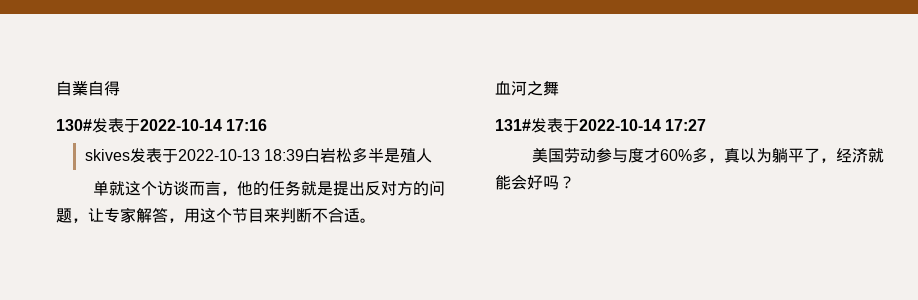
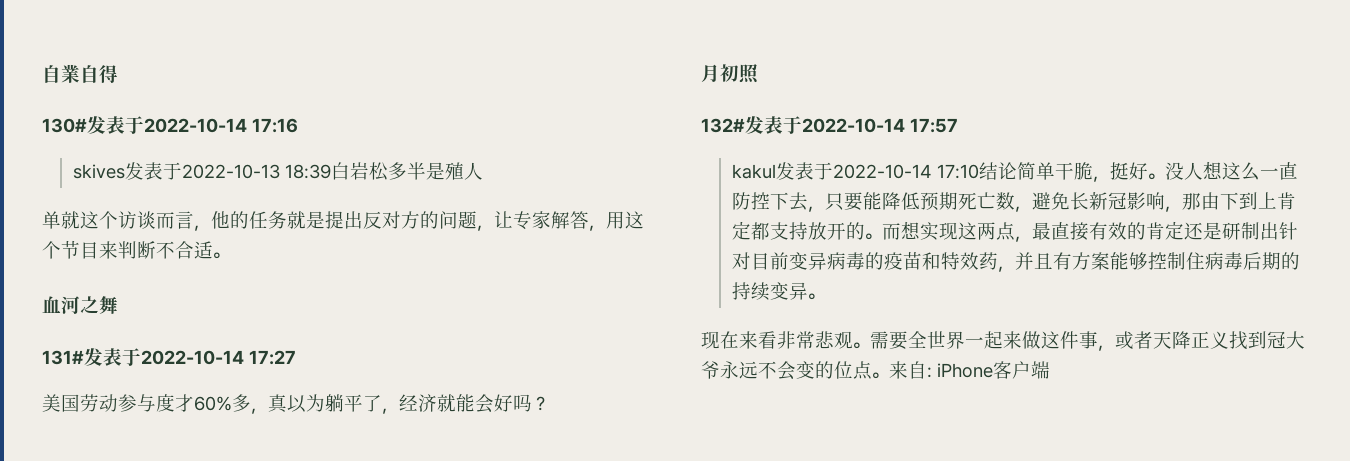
(575, 182) none -> [701,64,759,84] [701,116,958,134] [731,161,1298,182] [731,192,1296,212] [731,221,1298,242] [731,252,1300,272] [731,282,825,301] [701,331,1305,351] [701,361,1050,380] // 月初照 // 132#发表于2022-10-14 17:57 // kakul发表于2022-10-14 17:10结论简单干脆，挺好。没人想这么一直防控下去，只要能降低预期死亡数，避免长新冠影响，那由下到上肯定都支持放开的。而想实现这两点，最直接有效的肯定还是研制出针对目前变异病毒的疫苗和特效药，并且有方案能够控制住病毒后期的持续变异。 // 现在来看非常悲观。需要全世界一起来做这件事，或者天降正义找到冠大爷永远不会变的位点。来自: iPhone客户端

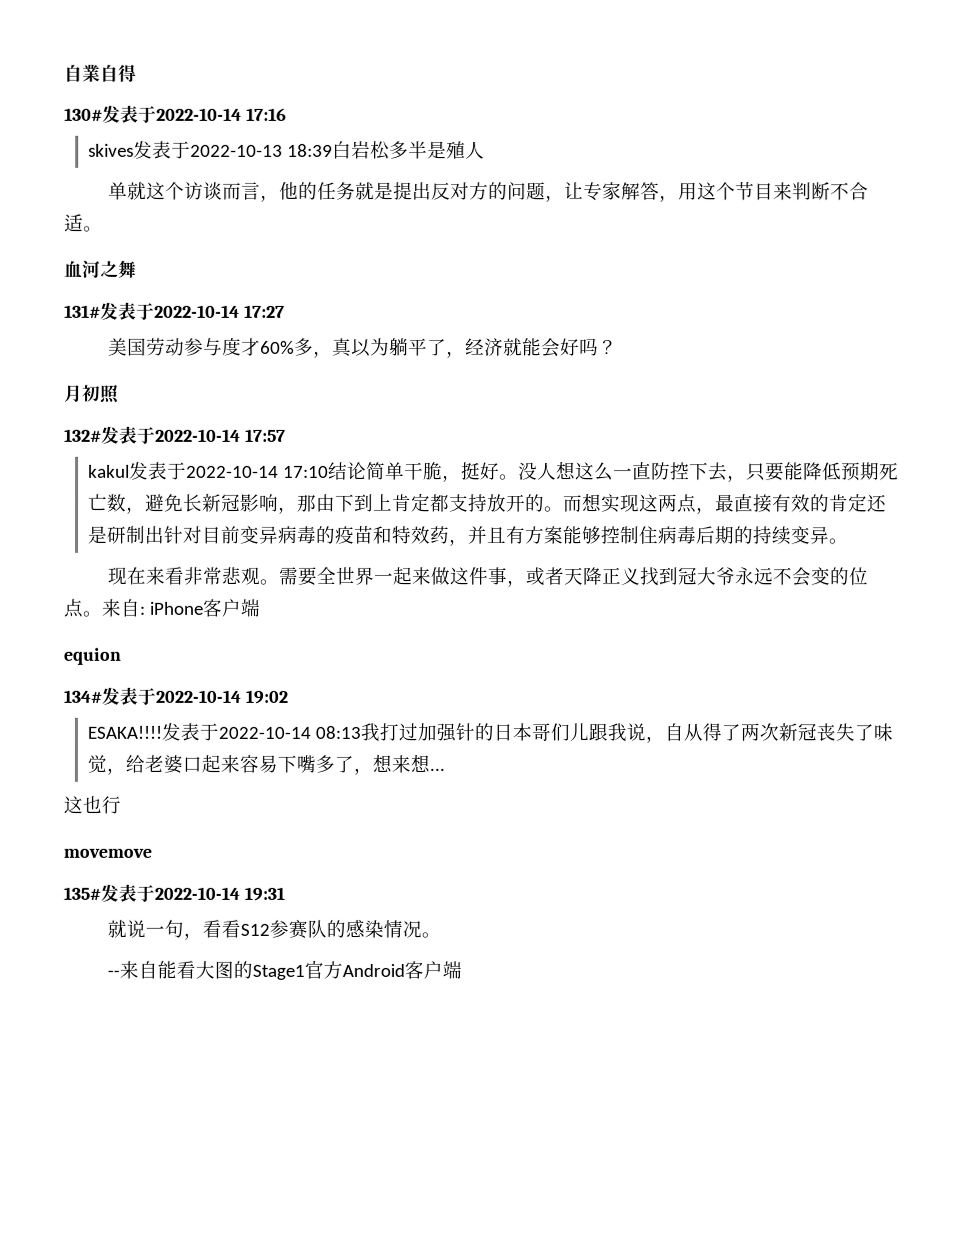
(1050, 370) none -> [63,647,121,665] [63,686,288,705] [86,722,893,744] [86,753,445,775] [63,795,121,814] [63,848,152,858] [63,883,285,902] [106,919,441,940] [106,960,462,980] // equion // 134#发表于2022-10-14 19:02 // ESAKA!!!!发表于2022-10-14 08:13我打过加强针的日本哥们儿跟我说，自从得了两次新冠丧失了味觉，给老婆口起来容易下嘴多了，想来想... // 这也行 // movemove // 135#发表于2022-10-14 19:31 // 就说一句，看看S12参赛队的感染情况。 // --来自能看大图的Stage1官方Android客户端

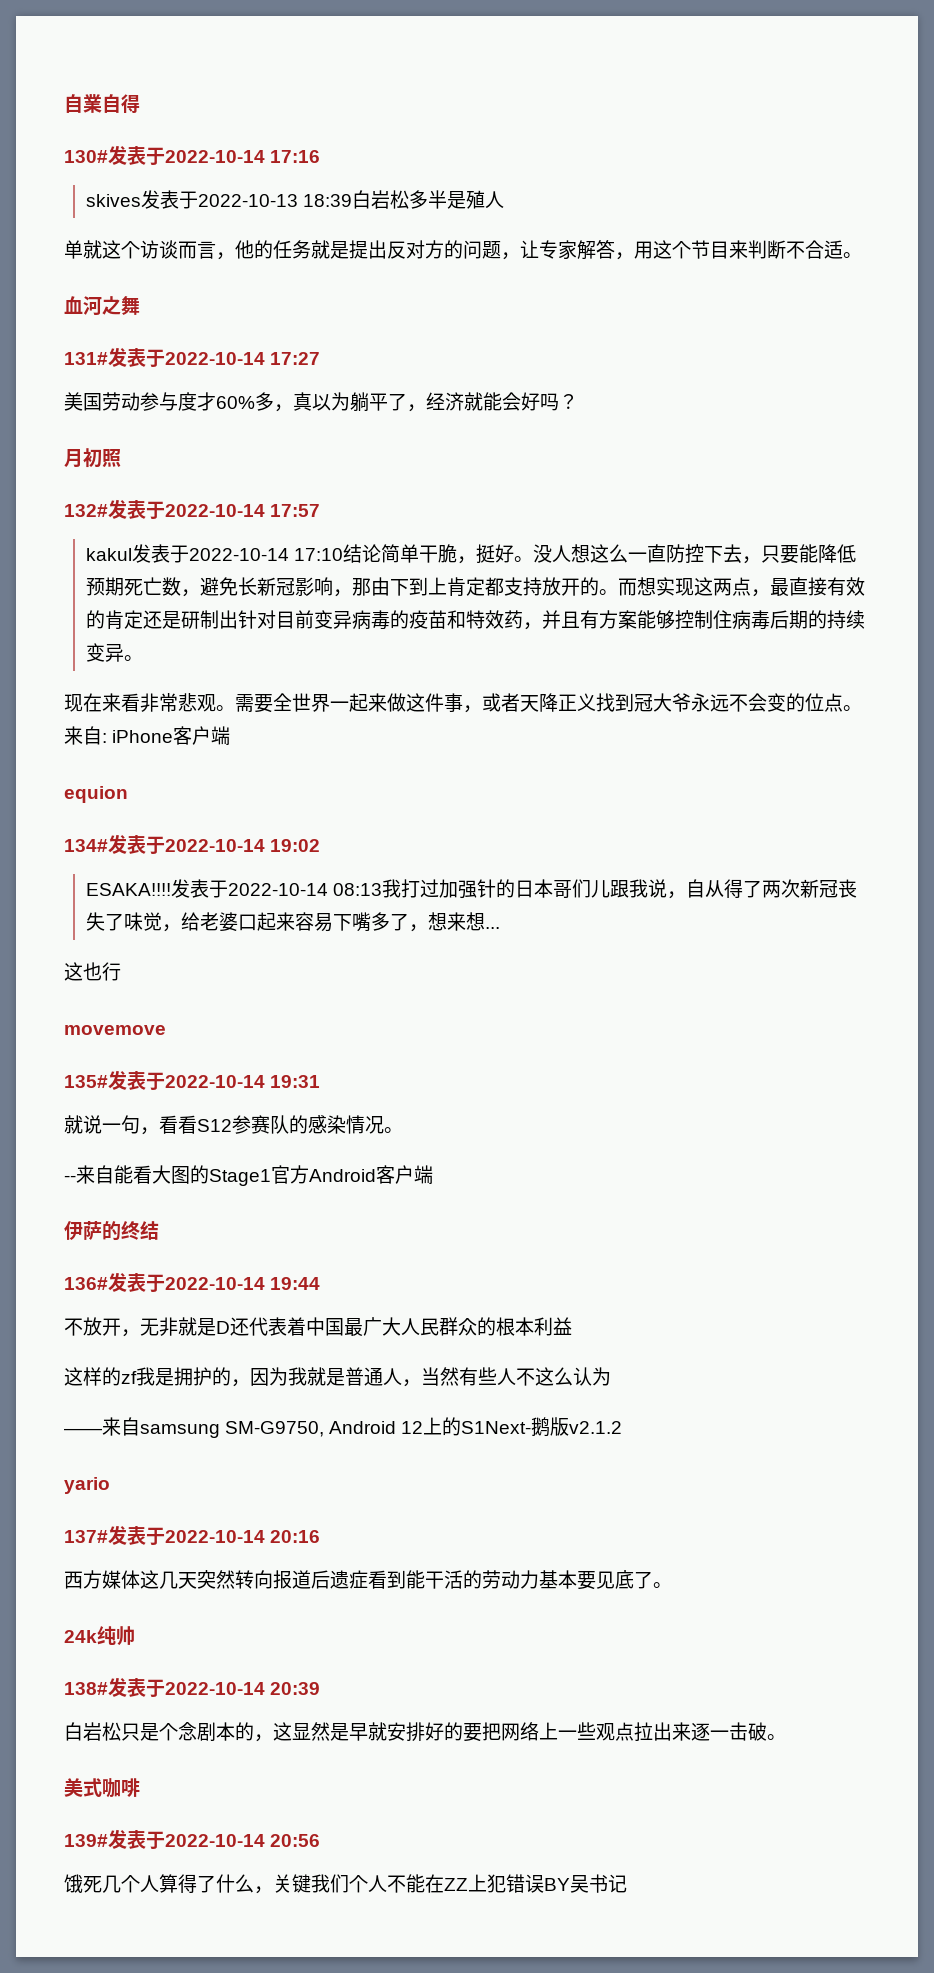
(462, 969) none -> [64,1221,159,1241] [64,1272,321,1292] [64,1317,572,1337] [64,1367,611,1387] [64,1417,623,1438] [64,1477,110,1494] [64,1525,321,1545] [64,1570,672,1590] [64,1626,135,1646] [64,1677,321,1697] [64,1722,786,1742] [64,1778,140,1798] [64,1829,321,1849] [64,1874,627,1894] // 伊萨的终结 // 136#发表于2022-10-14 19:44 // 不放开，无非就是D还代表着中国最广大人民群众的根本利益 // 这样的zf我是拥护的，因为我就是普通人，当然有些人不这么认为 // ——来自samsung SM-G9750, Android 12上的S1Next-鹅版v2.1.2 // yario // 137#发表于2022-10-14 20:16 // 西方媒体这几天突然转向报道后遗症看到能干活的劳动力基本要见底了。 // 24k纯帅 // 138#发表于2022-10-14 20:39 // 白岩松只是个念剧本的，这显然是早就安排好的要把网络上一些观点拉出来逐一击破。 // 美式咖啡 // 139#发表于2022-10-14 20:56 // 饿死几个人算得了什么，关键我们个人不能在ZZ上犯错误BY吴书记

